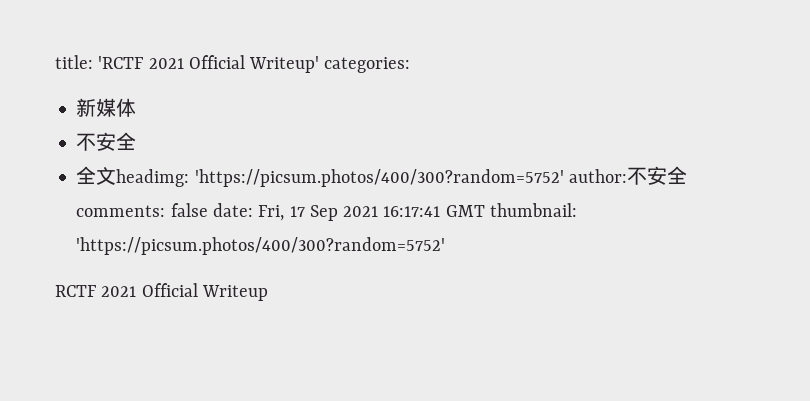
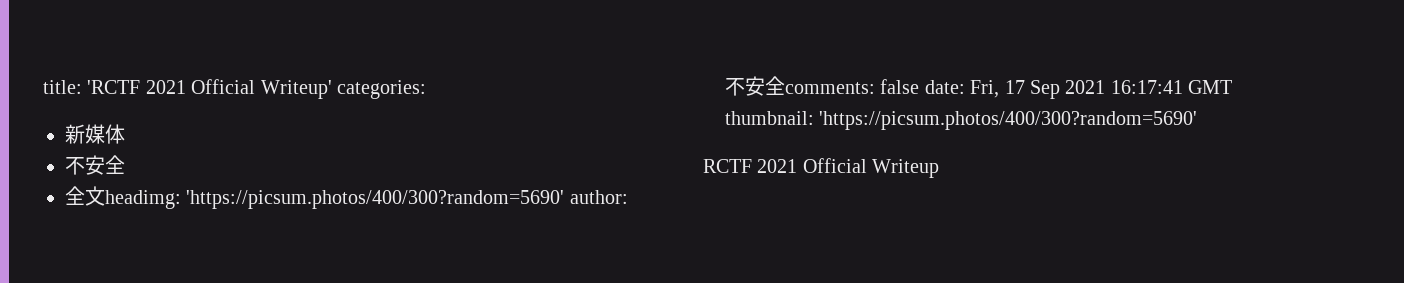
[194,169,564,187] 'https://picsum.photos/400/300?random=5752' -> [186,190,565,209] 'https://picsum.photos/400/300?random=5690'
[76,237,446,255] 'https://picsum.photos/400/300?random=5752' -> [819,111,1198,130] 'https://picsum.photos/400/300?random=5690'

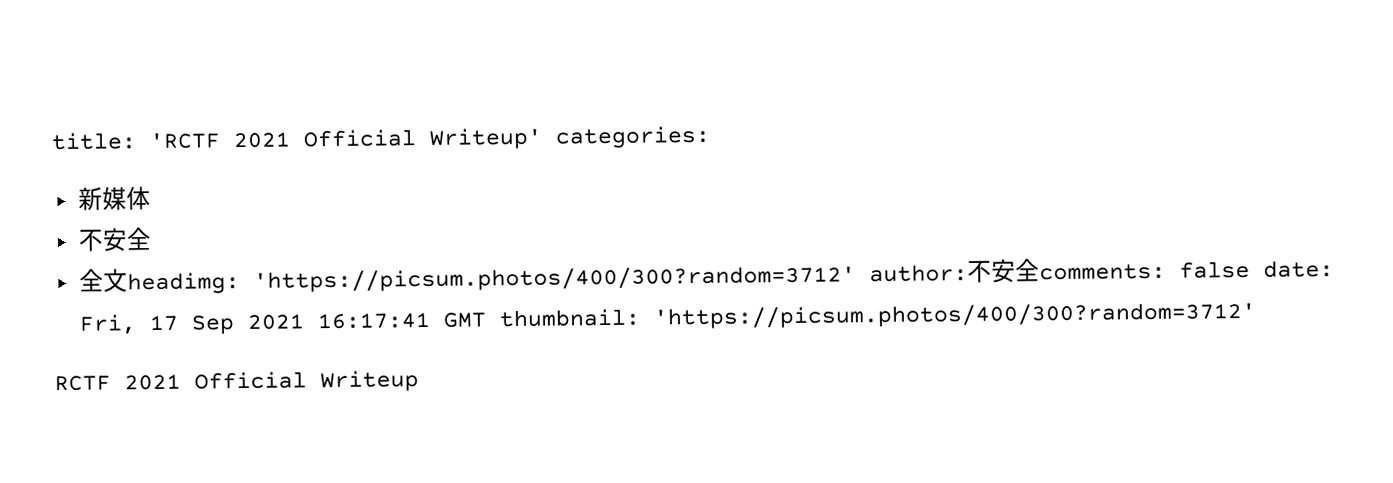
[186,190,565,209] 'https://picsum.photos/400/300?random=5690' -> [252,265,856,293] 'https://picsum.photos/400/300?random=3712'
[819,111,1198,130] 'https://picsum.photos/400/300?random=5690' -> [652,301,1256,330] 'https://picsum.photos/400/300?random=3712'

